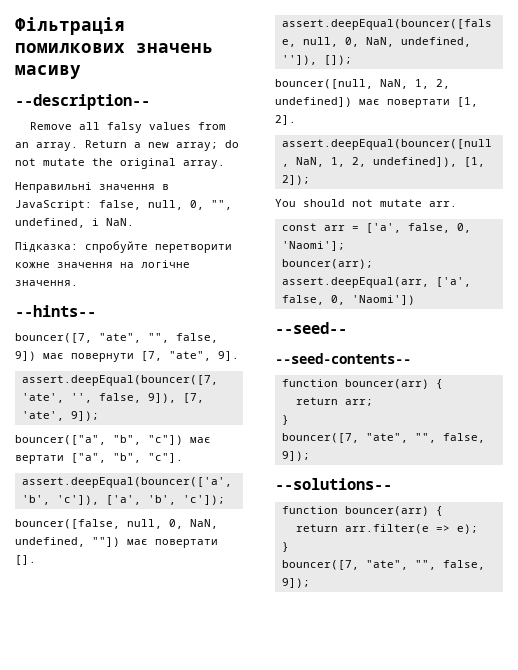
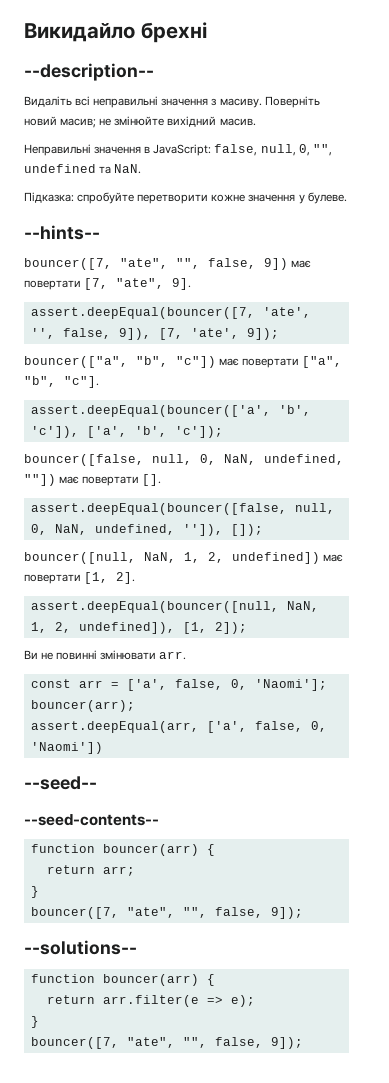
[15,17,125,35] [15,43,213,53] [15,65,81,79] [15,94,150,110] [30,122,227,133] [15,140,239,151] [15,158,225,169] Фільтрація помилкових значень масиву // --description-- // Remove all falsy values from an array. Return a new array; do not mutate the original array. -> [24,22,207,43] [24,63,154,81] [24,96,320,108] [24,116,256,128] Викидайло брехні // --description-- // Видаліть всі неправильні значення з масиву. Поверніть новий масив; не змінюйте вихідний масив.
[15,218,99,228] undefined, і -> [24,164,112,174] undefined та
[120,260,190,268] [15,280,78,286] на логічне значення. -> [298,192,347,204] у булеве.
[71,353,134,362] повернути -> [24,280,81,290] повертати
[15,455,64,464] вертати -> [242,358,300,368] повертати
[275,199,422,207] You should not mutate -> [24,650,157,660] Ви не повинні змінювати

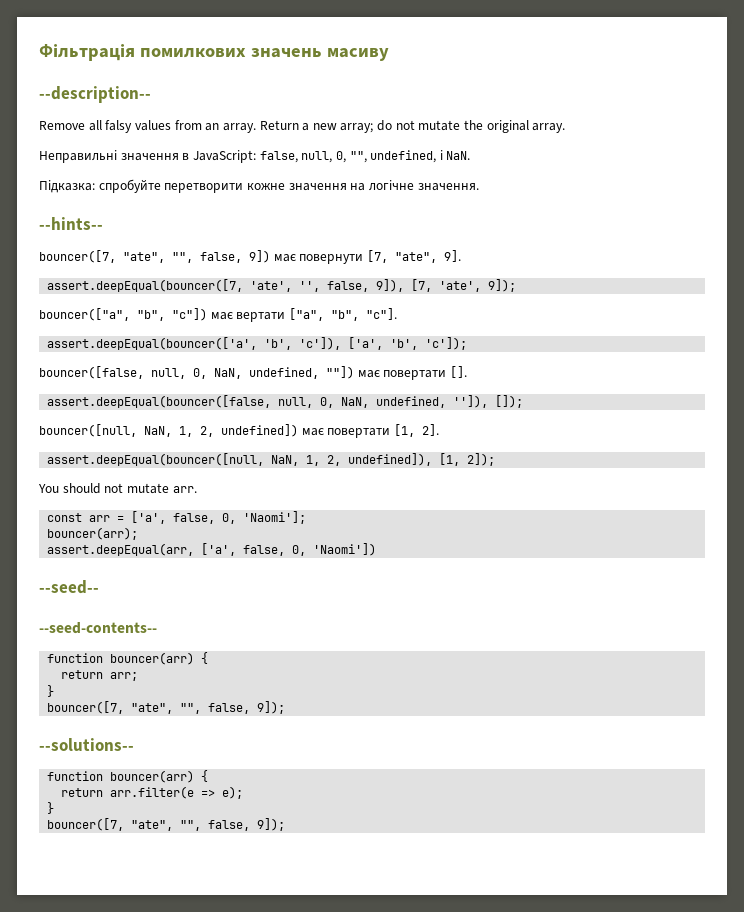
[24,22,207,43] [24,63,154,81] [24,96,320,108] [24,116,256,128] Викидайло брехні // --description-- // Видаліть всі неправильні значення з масиву. Поверніть новий масив; не змінюйте вихідний масив. -> [39,44,389,61] [39,86,151,103] [39,120,566,133] Фільтрація помилкових значень масиву // --description-- // Remove all falsy values from an array. Return a new array; do not mutate the original array.
[24,164,112,174] undefined та -> [370,150,443,163] undefined, і
[298,192,347,204] у булеве. -> [350,180,479,191] на логічне значення.
[24,280,81,290] повертати -> [299,254,364,264] повернути
[242,358,300,368] повертати -> [236,312,286,322] вертати
[24,650,157,660] Ви не повинні змінювати -> [38,483,169,494] You should not mutate

